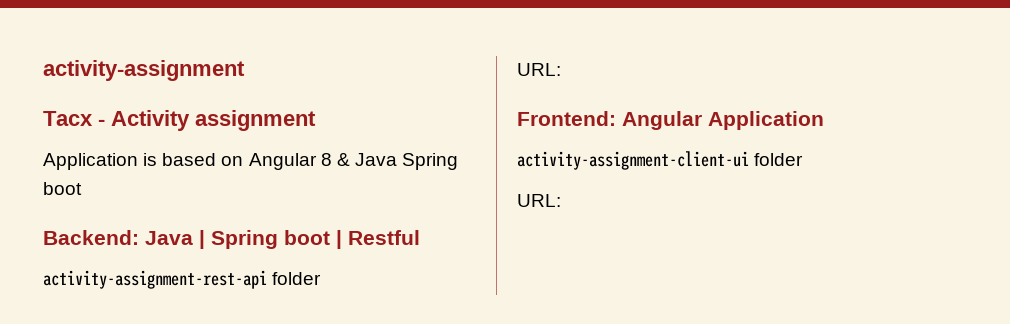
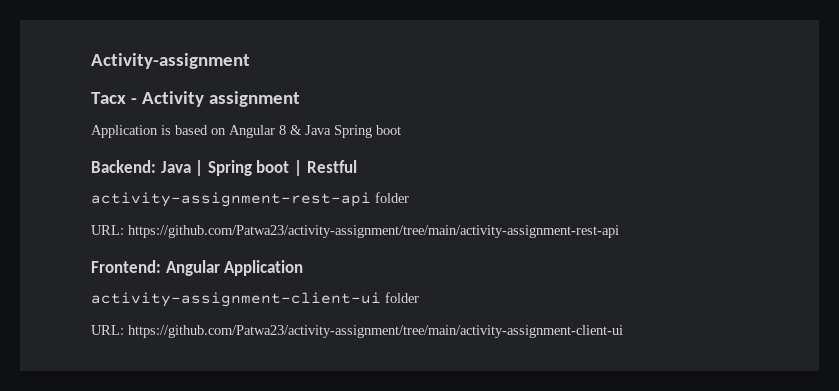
[43,60,245,81] activity-assignment -> [91,53,250,69] Activity-assignment
(561, 69) none -> [128,225,619,238] https://github.com/Patwa23/activity-assignment/tree/main/activity-assignment-rest-api
(561, 200) none -> [128,325,623,338] https://github.com/Patwa23/activity-assignment/tree/main/activity-assignment-client-ui

